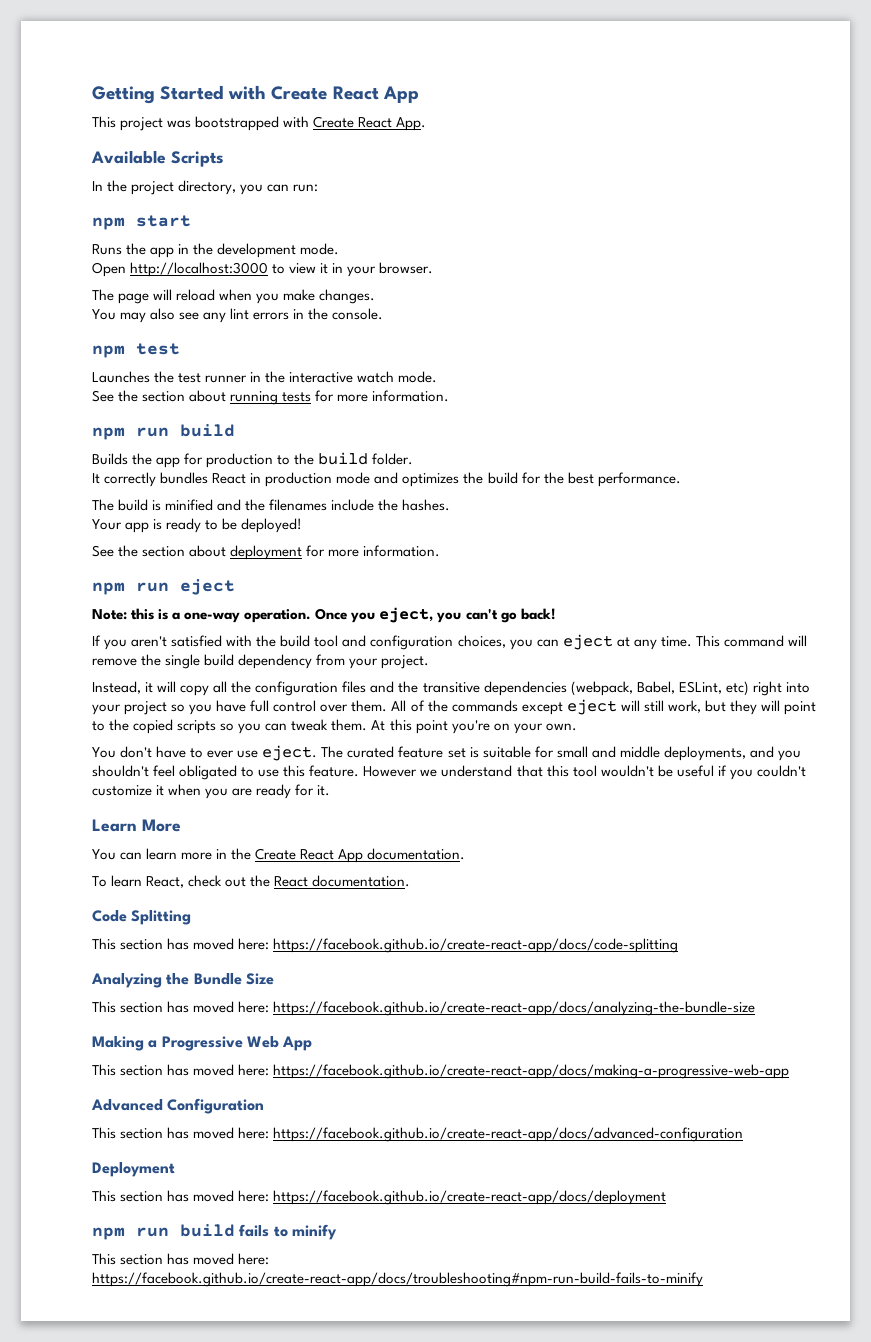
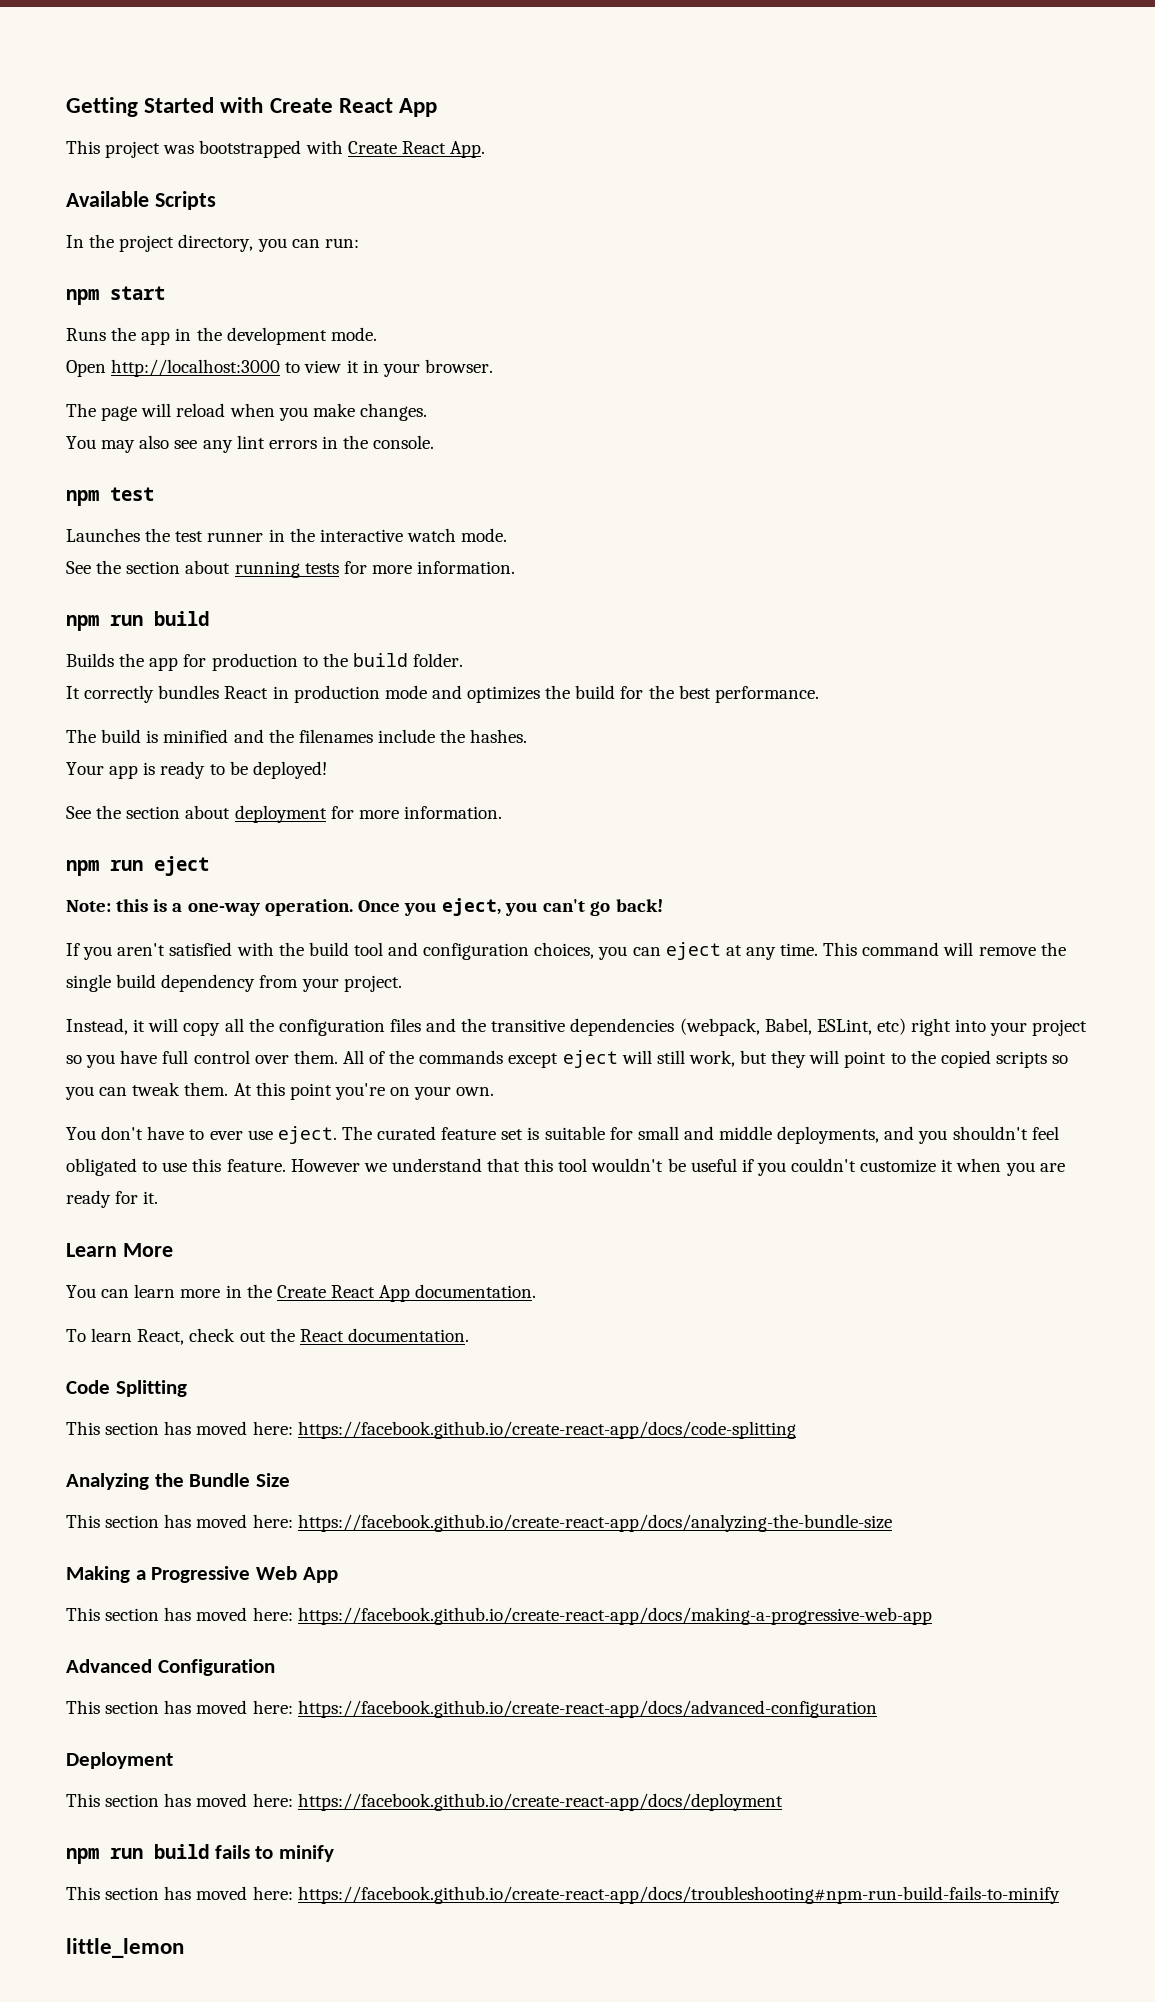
(703, 1279) none -> [66,1938,184,1958] // little_lemon

